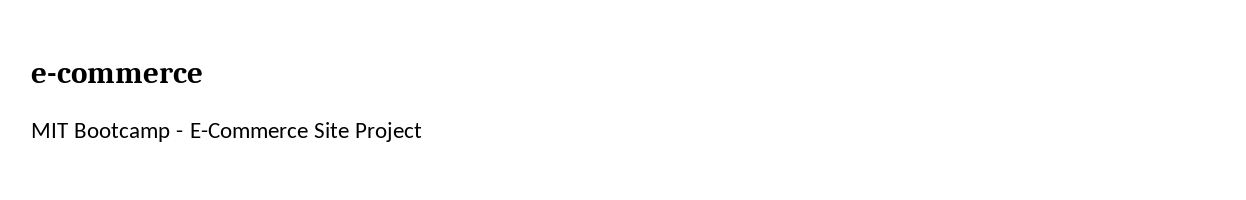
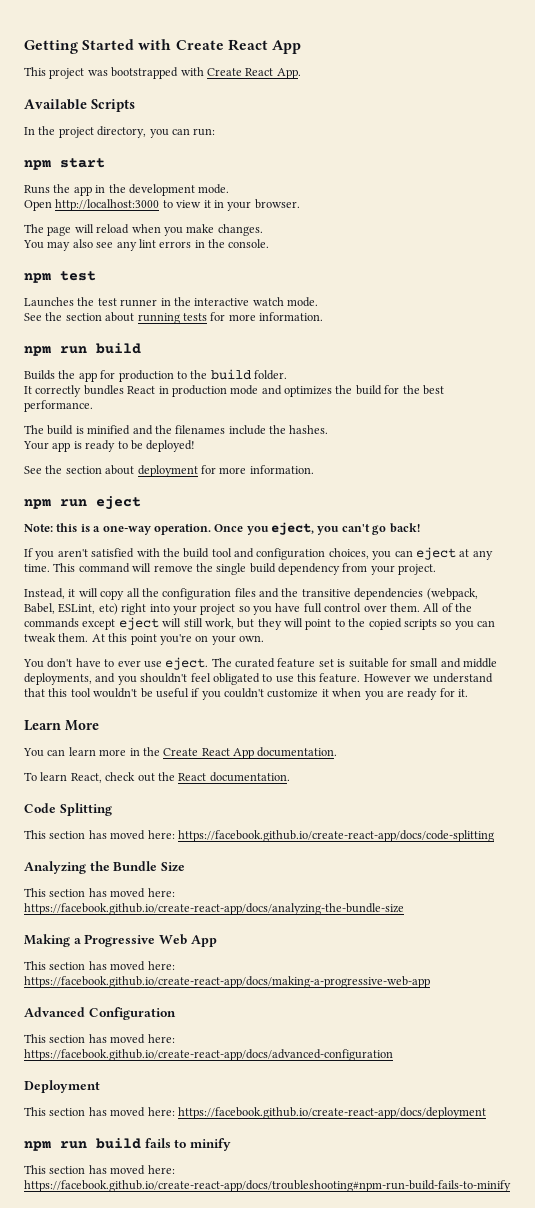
[31,67,203,83] [31,122,423,142] e-commerce // MIT Bootcamp - E-Commerce Site Project -> [24,39,301,54] [24,67,301,79] [24,99,135,112] [24,126,216,138] [24,158,105,170] [24,184,230,196] [24,199,300,211] [24,224,263,236] [23,239,270,251] [24,271,96,283] [24,297,318,307] [24,312,323,324] [24,343,141,356] [24,369,287,382] [24,385,444,397] [24,400,93,412] [24,425,329,435] [23,440,196,452] [24,465,314,477] [24,496,141,510] [24,522,420,535] [24,547,493,560] [24,563,437,575] [24,588,478,600] [24,603,472,615] [24,617,495,630] [24,633,264,645] [23,657,497,670] [24,673,493,685] [24,688,468,700] [24,720,99,731] [23,747,338,759] [24,772,290,783] [24,803,112,816] [24,830,494,842] [24,861,185,874] [24,888,175,898] [24,903,404,915] [24,934,217,947] [24,961,175,971] [24,976,430,988] [24,1007,176,1020] [24,1034,175,1044] [24,1049,393,1061] [24,1080,100,1093] [24,1107,486,1119] [24,1138,231,1151] [24,1165,175,1175] [24,1180,511,1192] Getting Started with Create React App // This project was bootstrapped with Create React App. // Available Scripts // In the project directory, you can run: // npm start // Runs the app in the development mode. // Open http://localhost:3000 to view it in your browser. // The page will reload when you make changes. // You may also see any lint errors in the console. // npm test // Launches the test runner in the interactive watch mode. // See the section about running tests for more information. // npm run build // Builds the app for production to the build folder. // It correctly bundles React in production mode and optimizes the build for the best performance. // The build is minified and the filenames include the hashes. // Your app is ready to be deployed! // See the section about deployment for more information. // npm run eject // Note: this is a one-way operation. Once you eject, you can't go back! // If you aren't satisfied with the build tool and configuration choices, you can eject at any time. This command will remove the single build dependency from your project. // Instead, it will copy all the configuration files and the transitive dependencies (webpack, Babel, ESLint, etc) right into your project so you have full control over them. All of the commands except eject will still work, but they will point to the copied scripts so you can tweak them. At this point you're on your own. // You don't have to ever use eject. The curated feature set is suitable for small and middle deployments, and you shouldn't feel obligated to use this feature. However we understand that this tool wouldn't be useful if you couldn't customize it when you are ready for it. // Learn More // You can learn more in the Create React App documentation. // To learn React, check out the React documentation. // Code Splitting // This section has moved here: https://facebook.github.io/create-react-app/docs/code-splitting // Analyzing the Bundle Size // This section has moved here: https://facebook.github.io/create-react-app/docs/analyzing-the-bundle-size // Making a Progressive Web App // This section has moved here: https://facebook.github.io/create-react-app/docs/making-a-progressive-web-app // Advanced Configuration // This section has moved here: https://facebook.github.io/create-react-app/docs/advanced-configuration // Deployment // This section has moved here: https://facebook.github.io/create-react-app/docs/deployment // npm run build fails to minify // This section has moved here: https://facebook.github.io/create-react-app/docs/troubleshooting#npm-run-build-fails-to-minify

